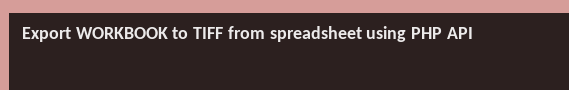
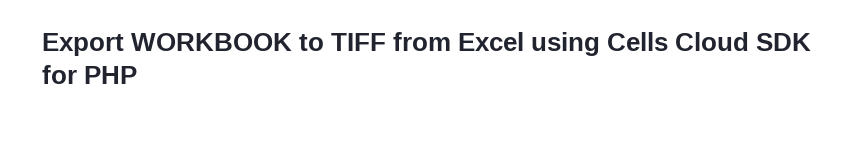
[269,26,473,42] spreadsheet using PHP API -> [458,32,812,56] [42,65,138,84] Excel using Cells Cloud SDK for PHP

